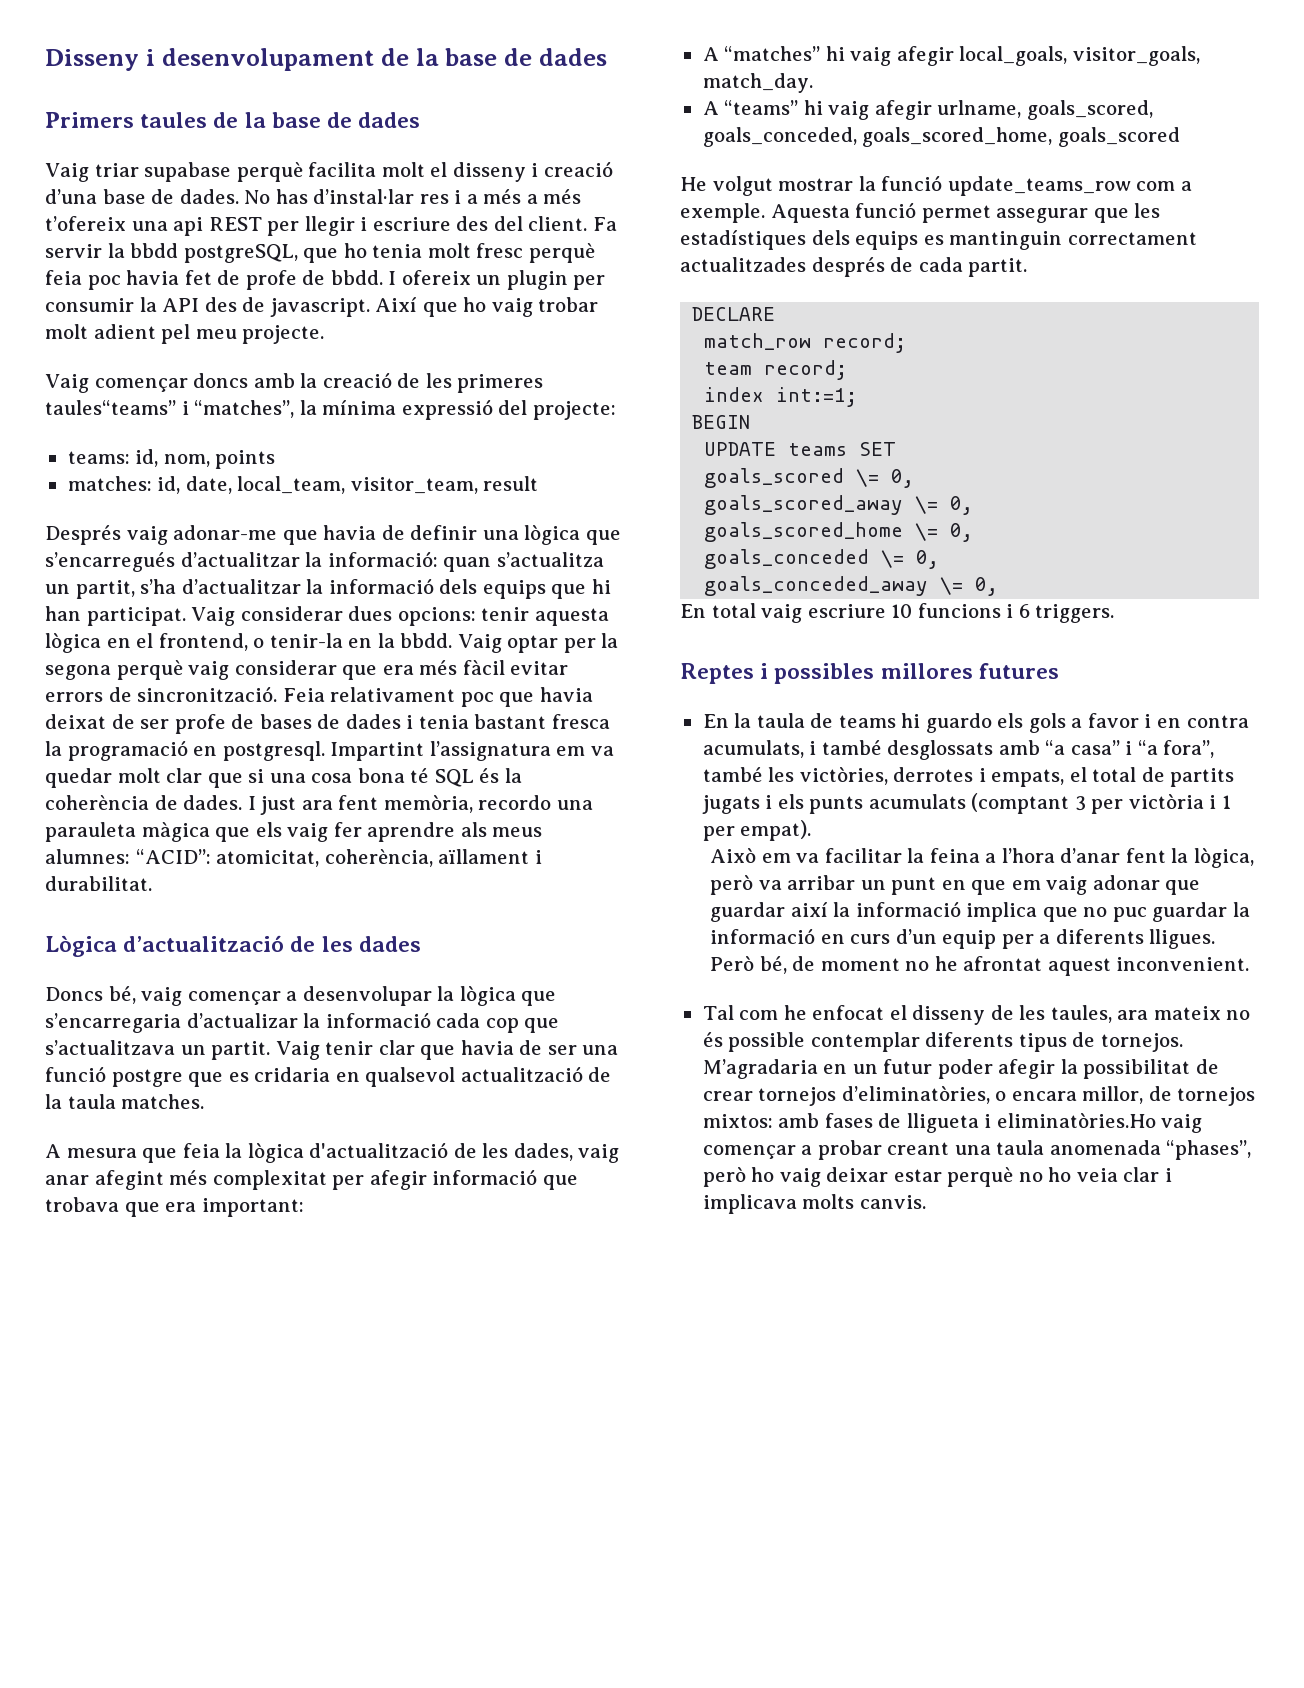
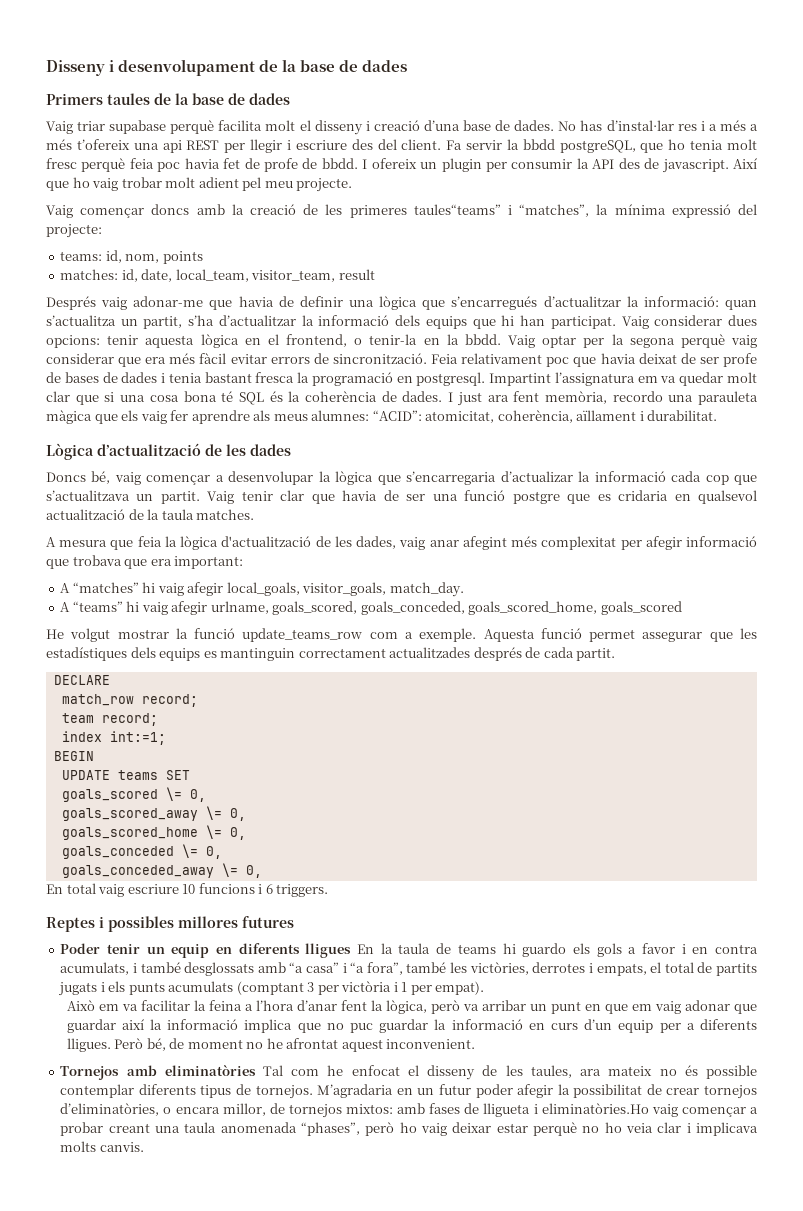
(1059, 671) none -> [60,943,352,958] Poder tenir un equip en diferents lligues
(1250, 964) none -> [60,1065,256,1080] Tornejos amb eliminatòries

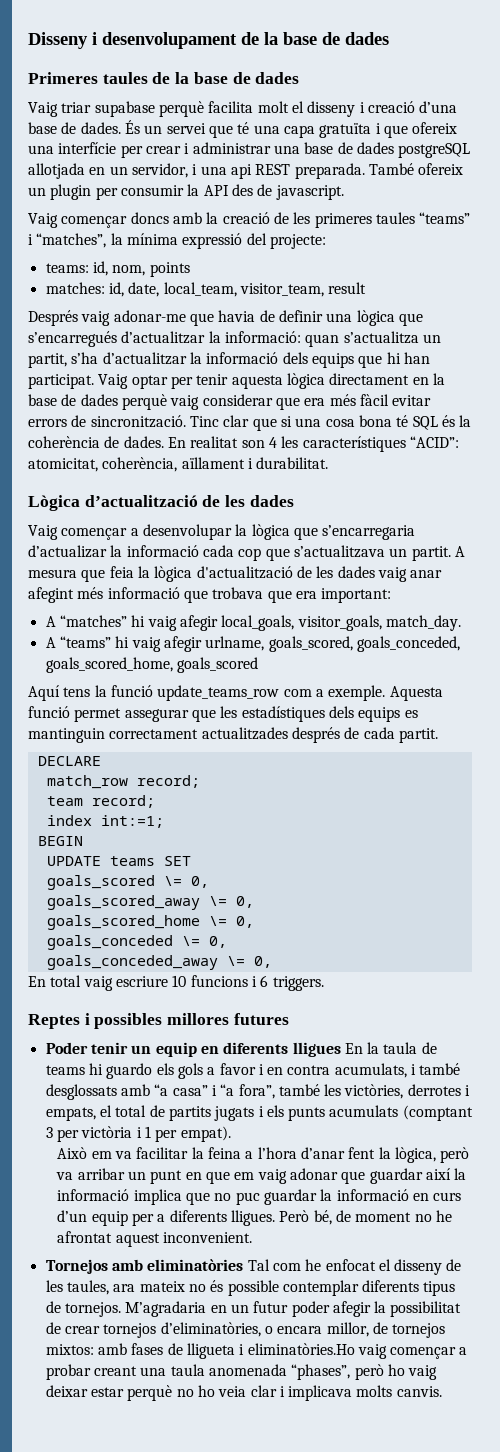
[46,93,103,105] Primers -> [28,72,98,84] Primeres
[558,120,758,131] [46,139,758,153] [46,158,368,172] No has d’instal·lar res i a més a més t’ofereix una api REST per llegir i escriure des del client. Fa servir la bbdd postgreSQL, que ho tenia molt fresc perquè feia poc havia fet de profe de bbdd. I -> [124,120,458,138] [28,142,471,158] [28,163,414,179] És un servei que té una capa gratuïta i que ofereix una interfície per crear i administrar una base de dades postgreSQL allotjada en un servidor, i una api REST preparada. També
[733,158,758,169] [46,177,353,192] Així que ho vaig trobar molt adient pel meu projecte. -> (344, 192) none
[413,204,501,215] taules“teams” -> [375,212,471,224] taules “teams”
[654,315,758,326] [46,334,675,348] considerar dues opcions: tenir aquesta lògica en el frontend, o tenir-la en la bbdd. Vaig optar per la segona -> [131,373,445,389] [28,394,118,406] optar per tenir aquesta lògica directament en la base de dades
[431,353,757,367] [46,372,757,386] Feia relativament poc que havia deixat de ser profe de bases de dades i tenia bastant fresca la programació en postgresql. Impartint l’assignatura em va quedar molt -> [189,416,219,427] Tinc
[448,391,758,406] [46,410,370,424] I just ara fent memòria, recordo una parauleta màgica que els vaig fer aprendre als meus alumnes: -> [167,436,406,452] En realitat son 4 les característiques
[46,471,141,485] Doncs bé, vaig -> [28,525,58,540] Vaig
[207,490,758,504] [46,509,255,520] Vaig tenir clar que havia de ser una funció postgre que es cridaria en qualsevol actualització de la taula matches. // -> (451, 553) none
[356,536,397,549] dades, -> [337,566,375,578] dades
[541,536,682,550] complexitat per afegir -> (104, 593) none
[46,628,169,642] He volgut mostrar -> [28,685,91,701] Aquí tens

